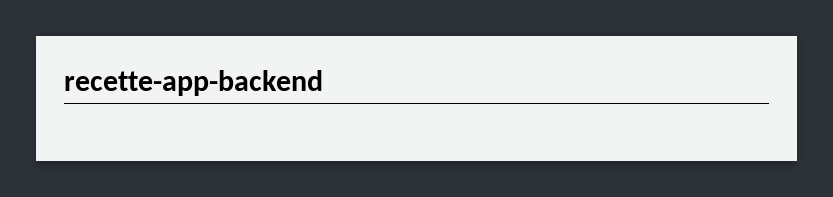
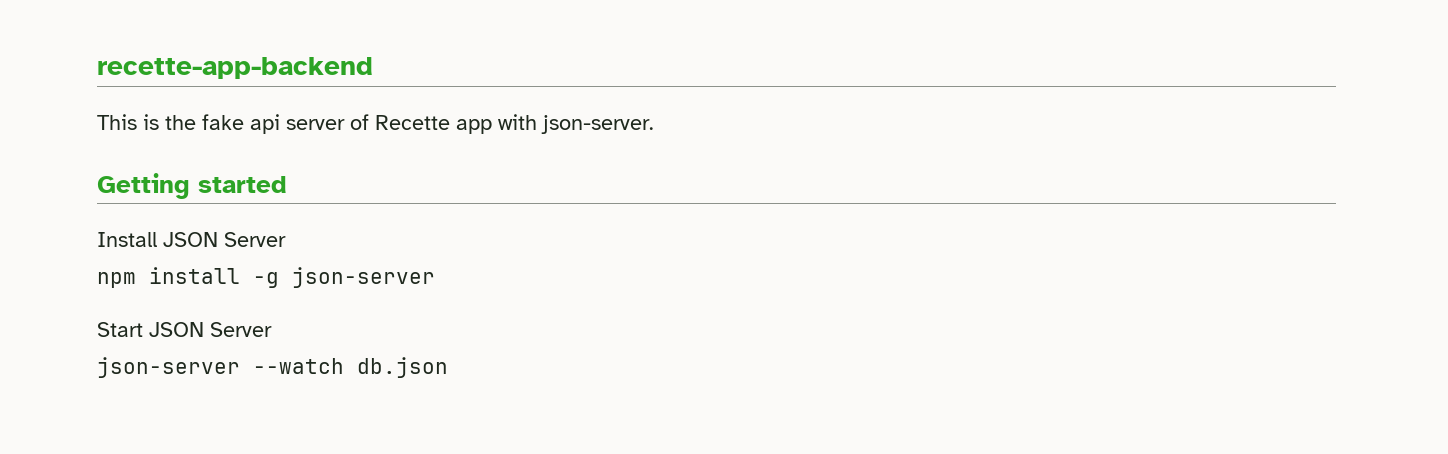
(323, 83) none -> [97,114,654,134] [97,173,287,199] [97,232,286,247] [97,267,435,288] [97,322,272,337] [97,357,448,378] // This is the fake api server of Recette app with json-server. // Getting started // Install JSON Server // npm install -g json-server // Start JSON Server // json-server --watch db.json

